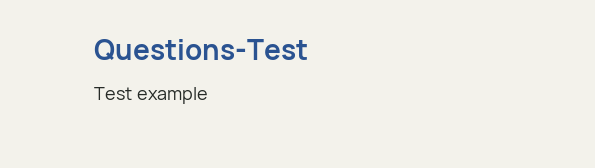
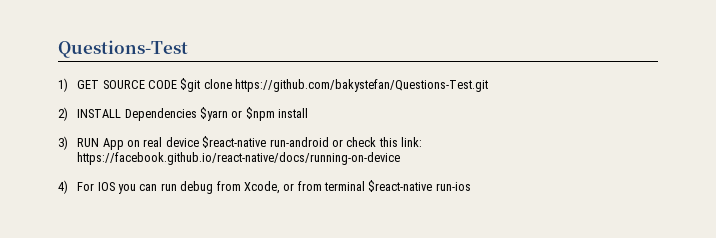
[94,87,208,104] Test example -> [58,78,489,92] [58,107,309,121] [58,136,422,150] [77,152,401,165] [58,180,471,194] 1) GET SOURCE CODE $git clone https://github.com/bakystefan/Questions-Test.git // 2) INSTALL Dependencies $yarn or $npm install // 3) RUN App on real device $react-native run-android or check this link: https://facebook.github.io/react-native/docs/running-on-device // 4) For IOS you can run debug from Xcode, or from terminal $react-native run-ios

